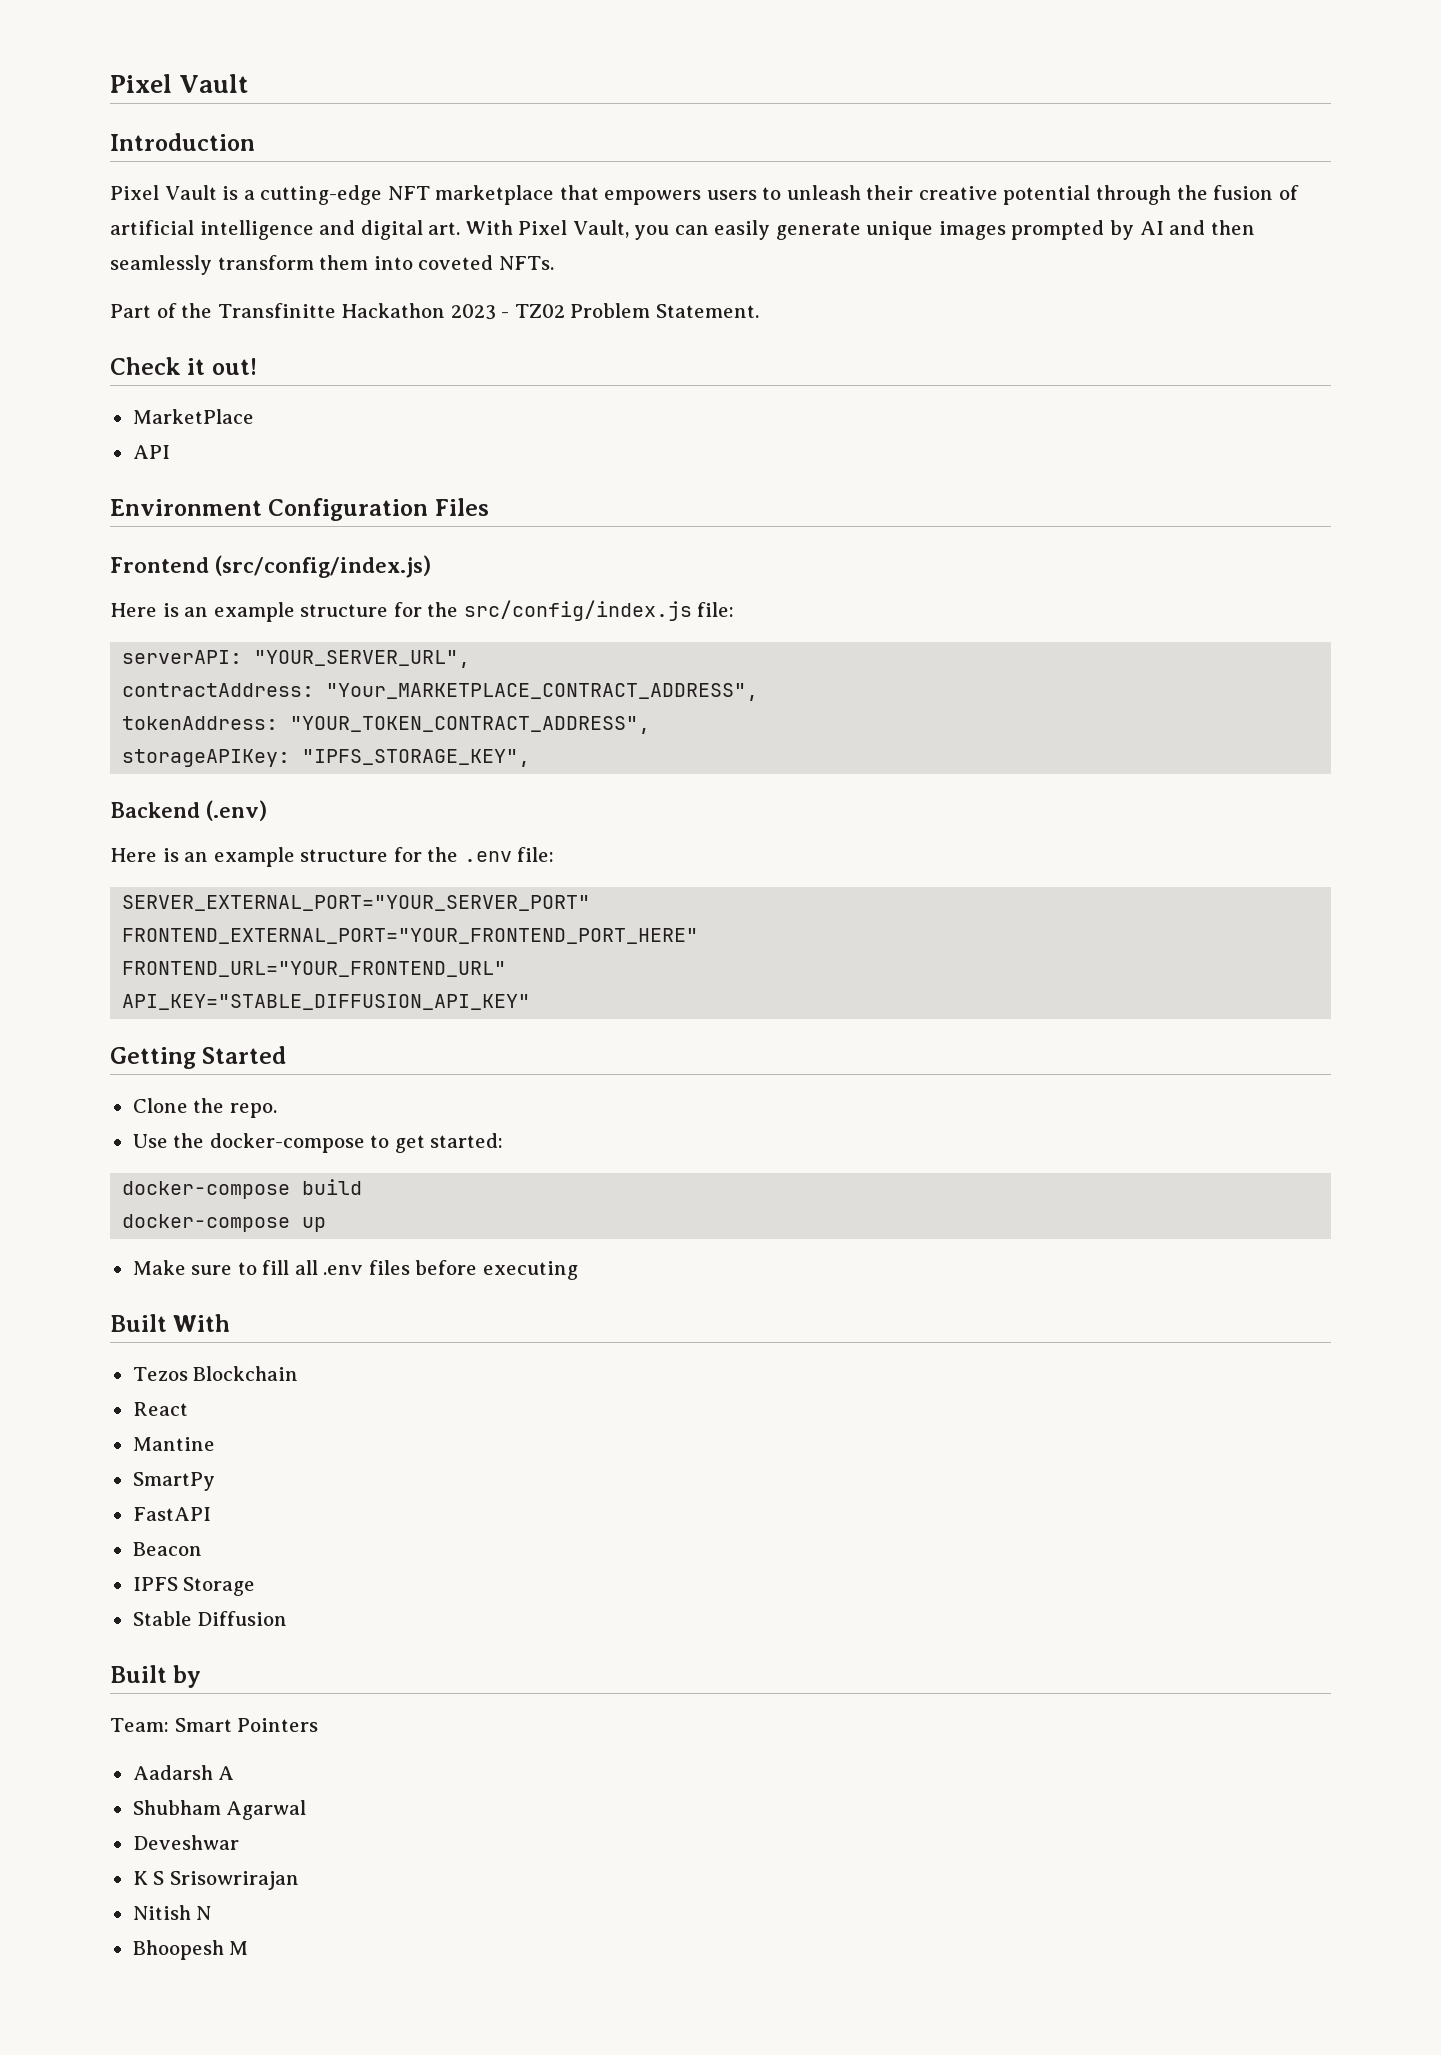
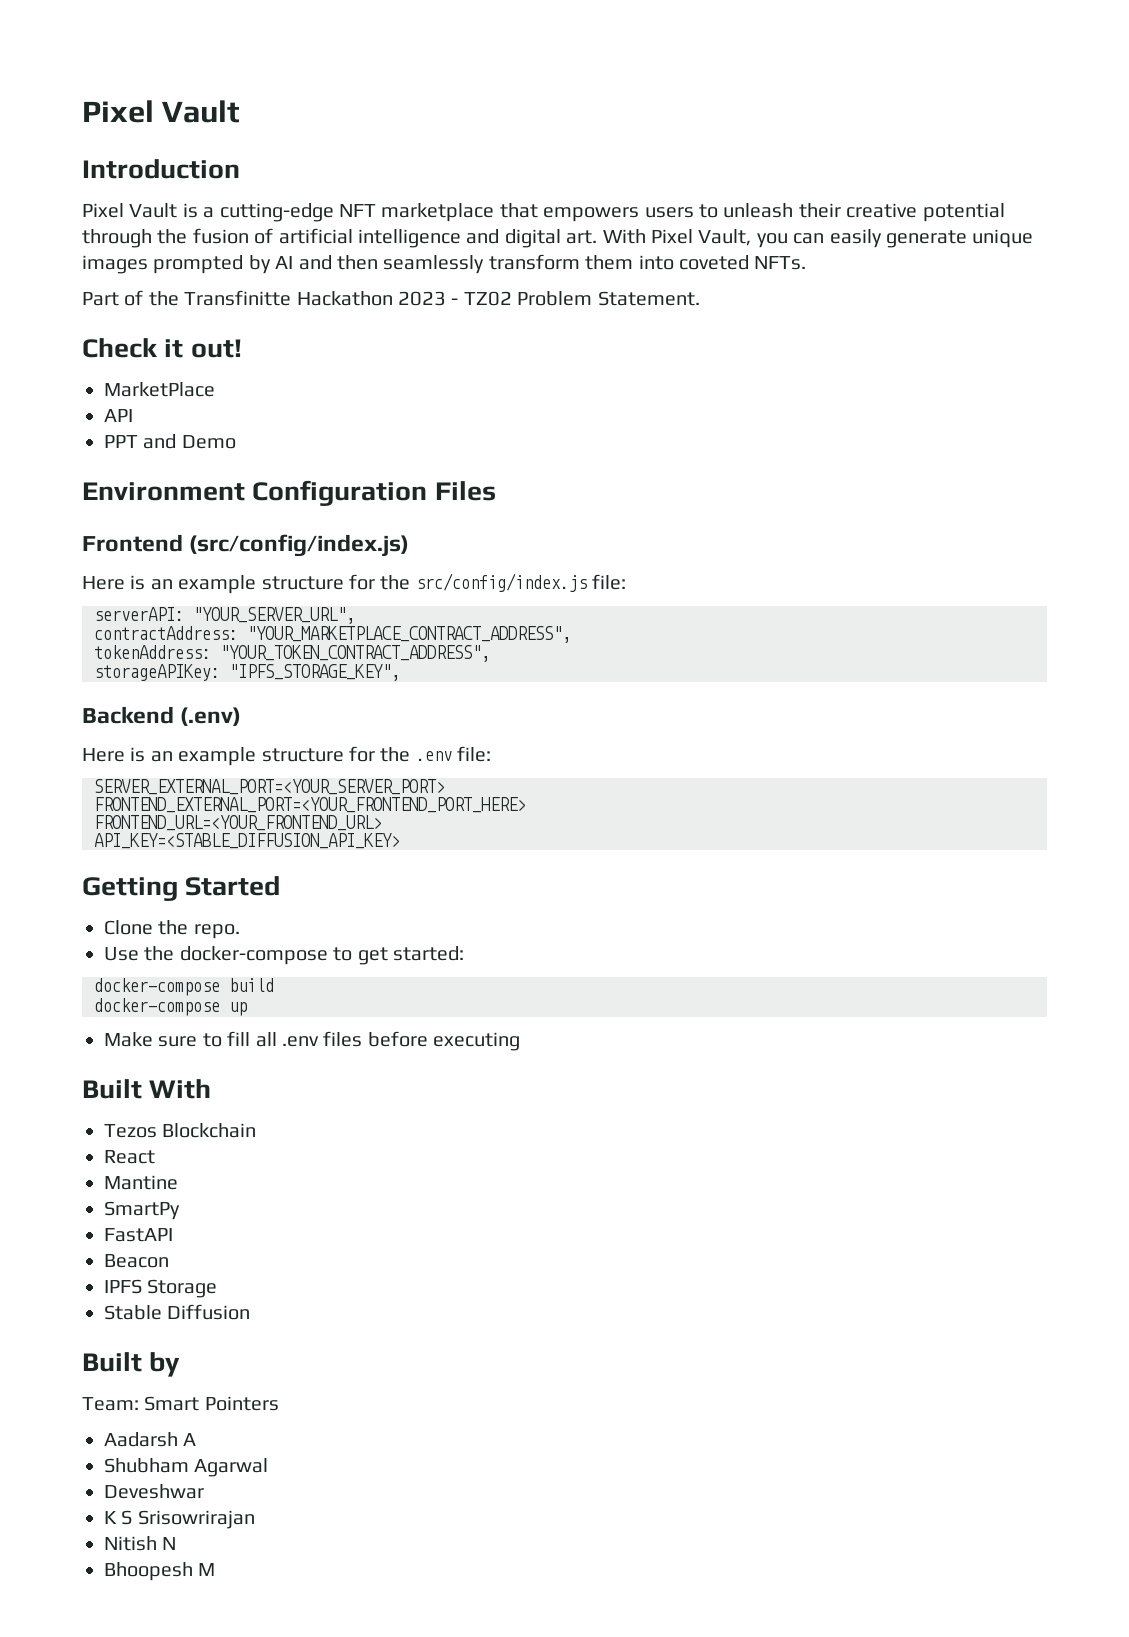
(170, 452) none -> [104,434,236,449] // PPT and Demo
[326,683,759,701] "Your_MARKETPLACE_CONTRACT_ADDRESS", -> [247,626,571,643] "YOUR_MARKETPLACE_CONTRACT_ADDRESS",
[122,895,591,911] [122,928,699,944] [122,961,507,977] [122,994,531,1010] SERVER_EXTERNAL_PORT="YOUR_SERVER_PORT" // FRONTEND_EXTERNAL_PORT="YOUR_FRONTEND_PORT_HERE" // FRONTEND_URL="YOUR_FRONTEND_URL" // API_KEY="STABLE_DIFFUSION_API_KEY" -> [94,779,445,795] [94,797,526,813] [94,815,382,831] [94,833,400,849] SERVER_EXTERNAL_PORT=<YOUR_SERVER_PORT> // FRONTEND_EXTERNAL_PORT=<YOUR_FRONTEND_PORT_HERE> // FRONTEND_URL=<YOUR_FRONTEND_URL> // API_KEY=<STABLE_DIFFUSION_API_KEY>

